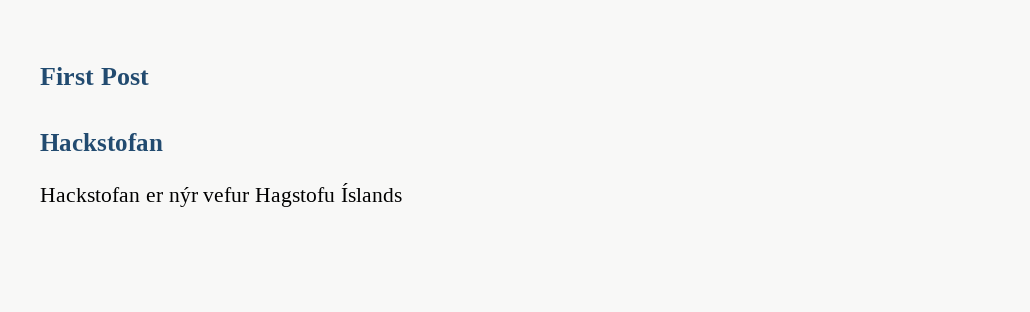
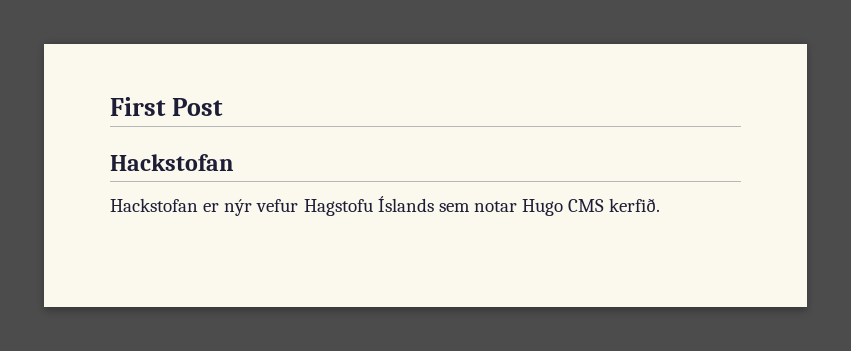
(403, 192) none -> [438,198,661,216] sem notar Hugo CMS kerfið.

